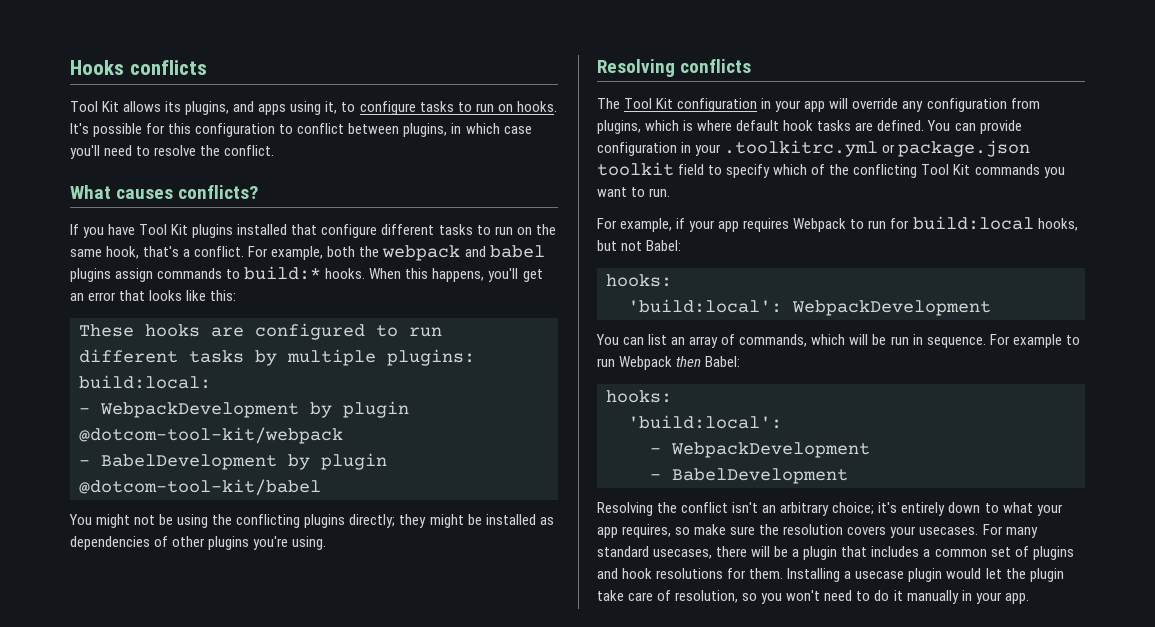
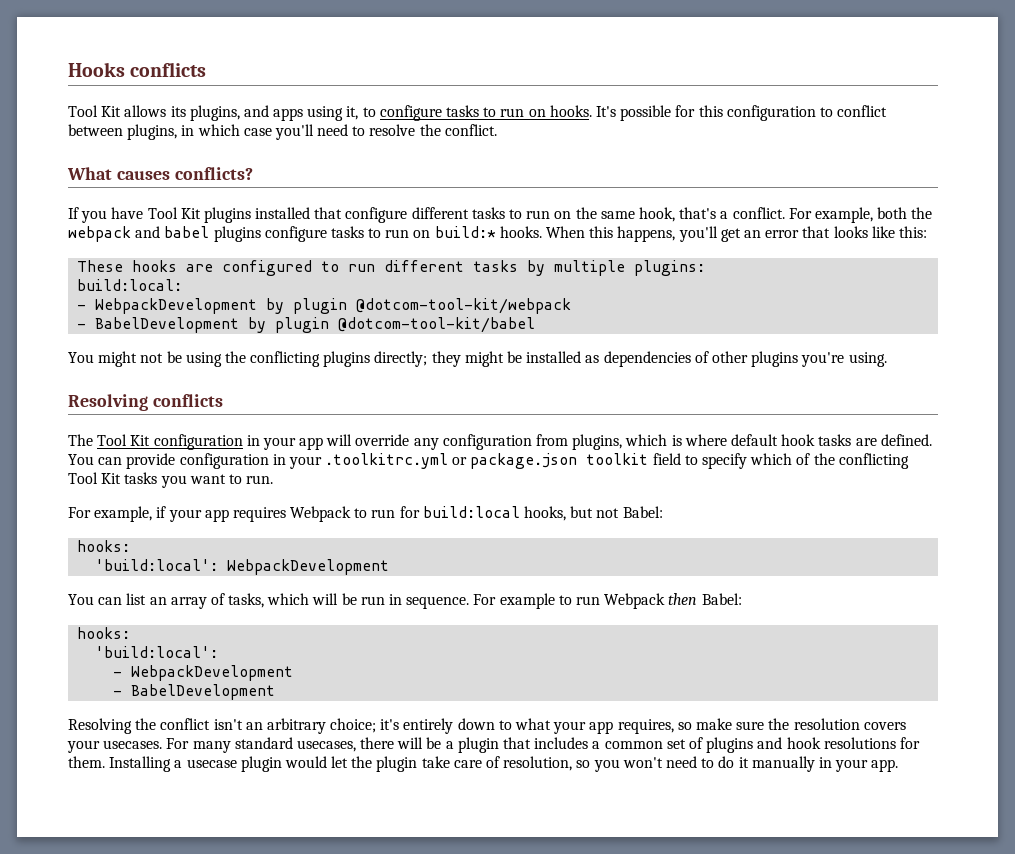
[115,268,241,282] assign commands to -> [264,226,431,242] configure tasks to run on
[974,164,1040,175] commands -> [124,472,158,484] tasks
[739,334,808,347] commands, -> [228,593,265,608] tasks,

